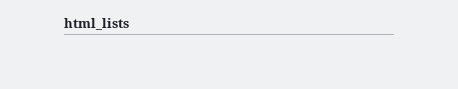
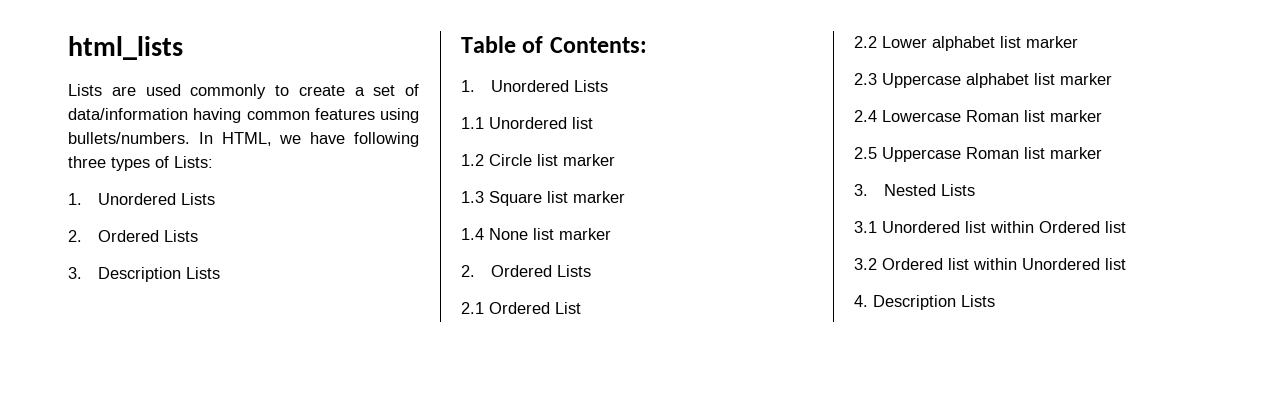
(129, 24) none -> [68,84,419,99] [68,108,419,123] [68,132,420,147] [68,156,213,171] [68,193,216,205] [68,230,199,242] [68,267,221,282] [461,36,647,53] [461,80,609,92] [461,117,593,129] [461,154,615,166] [461,191,625,206] [461,228,611,240] [461,265,592,277] [461,302,581,314] [854,36,1078,51] [854,73,1112,88] [854,110,1102,122] [854,147,1102,162] [854,184,976,196] [854,221,1126,233] [854,258,1126,270] [854,295,995,310] // Lists are used commonly to create a set of data/information having common features using bullets/numbers. In HTML, we have following three types of Lists: // 1. Unordered Lists // 2. Ordered Lists // 3. Description Lists // Table of Contents: // 1. Unordered Lists // 1.1 Unordered list // 1.2 Circle list marker // 1.3 Square list marker // 1.4 None list marker // 2. Ordered Lists // 2.1 Ordered List // 2.2 Lower alphabet list marker // 2.3 Uppercase alphabet list marker // 2.4 Lowercase Roman list marker // 2.5 Uppercase Roman list marker // 3. Nested Lists // 3.1 Unordered list within Ordered list // 3.2 Ordered list within Unordered list // 4. Description Lists

